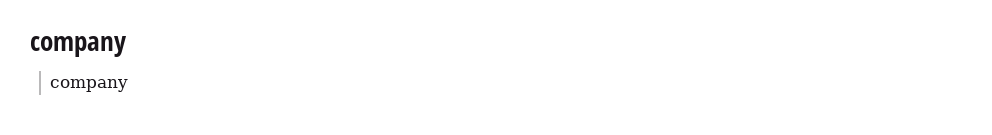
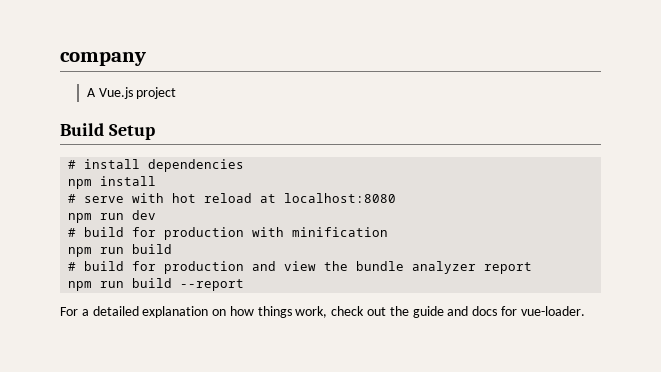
[50,79,129,92] company -> [86,87,177,99] [60,123,155,140] [68,159,245,172] [68,176,157,189] [68,193,397,203] [68,210,157,223] [68,227,389,240] [68,244,173,257] [68,261,533,274] [68,278,245,291] [60,306,585,318] A Vue.js project // Build Setup // # install dependencies // npm install // # serve with hot reload at localhost:8080 // npm run dev // # build for production with minification // npm run build // # build for production and view the bundle analyzer report // npm run build --report // For a detailed explanation on how things work, check out the guide and docs for vue-loader.

